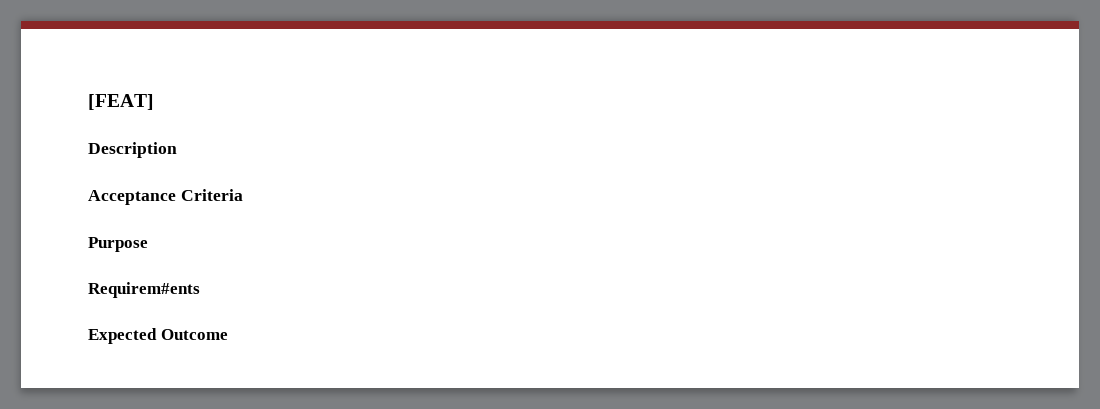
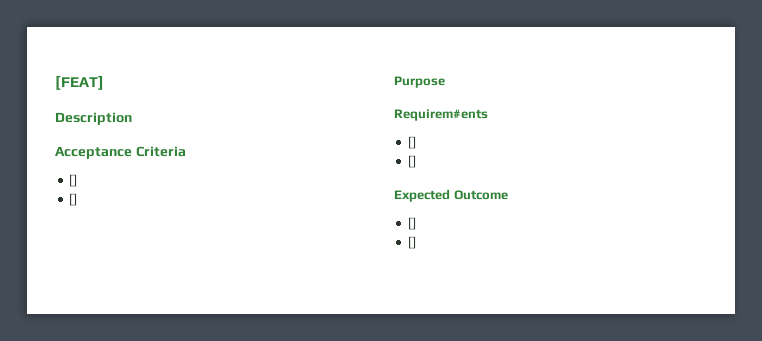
(243, 195) none -> [68,174,77,187] [68,193,77,206] // [] // []
(200, 290) none -> [407,136,416,149] [407,155,416,168] // [] // []
(228, 334) none -> [407,217,416,230] [407,236,416,249] // [] // []

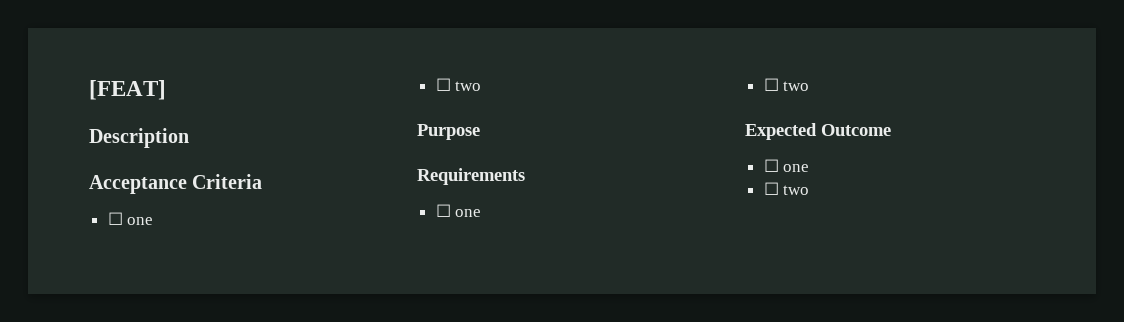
[68,174,77,187] [68,193,77,206] [394,76,445,88] [394,109,488,121] [407,136,416,149] [407,155,416,168] [394,189,508,202] [407,217,416,230] [407,236,416,249] [] // [] // Purpose // Requirem#ents // [] // [] // Expected Outcome // [] // [] -> [107,212,154,225] [435,78,482,91] [417,124,480,140] [417,168,525,185] [435,204,482,217] [763,78,810,91] [745,123,891,140] [763,159,810,172] [763,182,810,195] ☐ one // ☐ two // Purpose // Requirements // ☐ one // ☐ two // Expected Outcome // ☐ one // ☐ two

